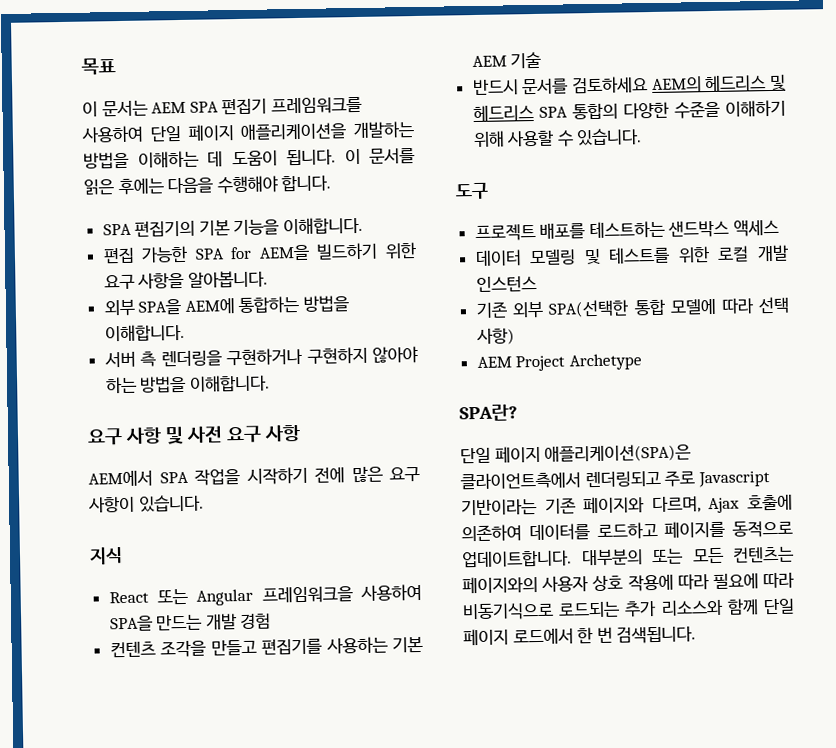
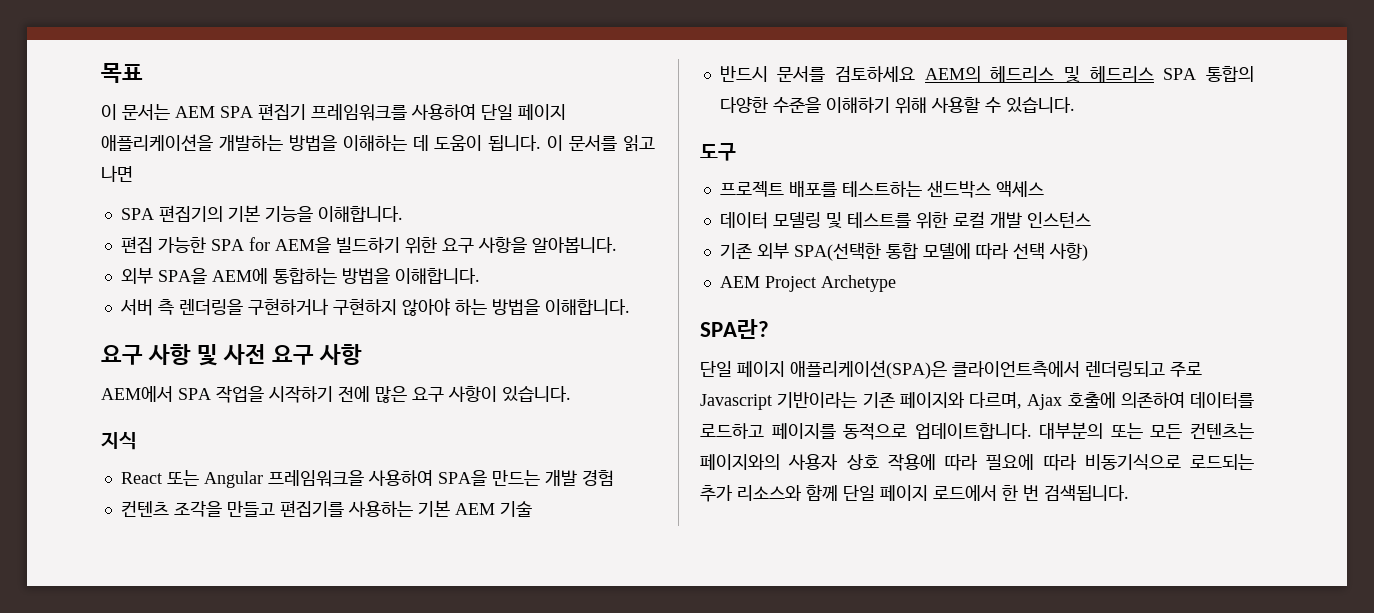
[83,174,332,196] 읽은 후에는 다음을 수행해야 합니다. -> [623,135,656,152] [101,165,133,182] 읽고 나면

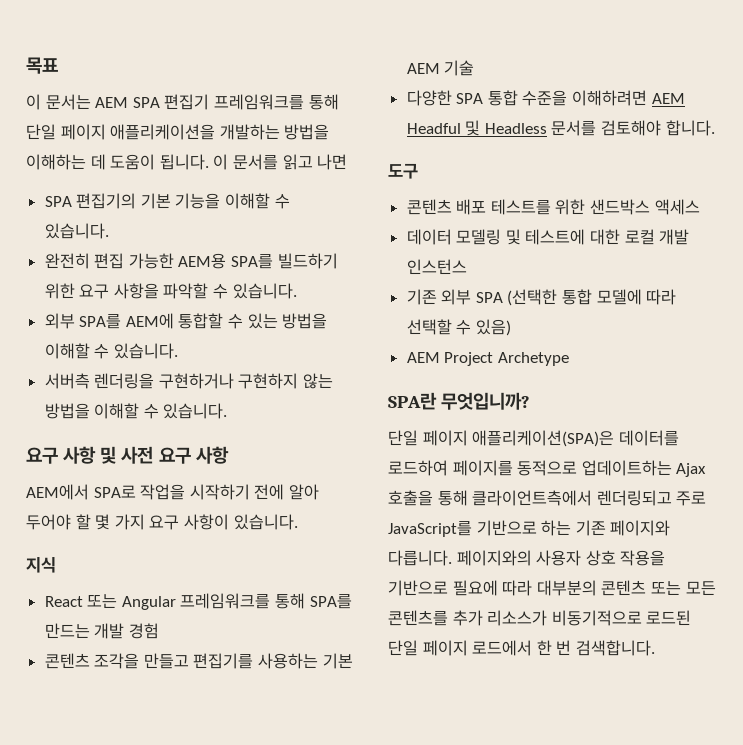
[411,104,476,120] 사용하여 -> [308,94,339,110] 통해
[317,206,403,222] [120,236,617,254] [120,268,480,284] [119,298,630,316] 이해합니다. // 편집 가능한 SPA for AEM을 빌드하기 위한 요구 사항을 알아봅니다. // 외부 SPA을 AEM에 통합하는 방법을 이해합니다. // 서버 측 렌더링을 구현하거나 구현하지 않아야 하는 방법을 이해합니다. -> [225,193,290,209] [44,223,109,239] [44,253,338,269] [44,283,297,299] [44,313,328,329] [44,343,178,359] [44,373,334,389] [44,403,228,419] 이해할 수 있습니다. // 완전히 편집 가능한 AEM용 SPA를 빌드하기 위한 요구 사항을 파악할 수 있습니다. // 외부 SPA를 AEM에 통합할 수 있는 방법을 이해할 수 있습니다. // 서버측 렌더링을 구현하거나 구현하지 않는 방법을 이해할 수 있습니다.
[178,388,211,400] SPA -> [93,485,136,498] SPA로
[375,386,407,403] 많은 -> [288,484,319,500] [26,514,145,530] 알아 두어야 할 몇 가지
[267,470,487,487] 프레임워크을 사용하여 SPA을 -> [180,593,352,609] 프레임워크를 통해 SPA를
[120,501,169,517] 컨텐츠 -> [44,653,90,669] 콘텐츠
[719,66,1254,82] [719,96,1075,114] [700,143,736,161] [719,181,922,197] 반드시 문서를 검토하세요 AEM의 헤드리스 및 헤드리스 SPA 통합의 다양한 수준을 이해하기 위해 사용할 수 있습니다. // 도구 // 프로젝트 배포를 테스트하는 -> [406,90,685,106] [406,120,715,136] [388,163,418,179] [406,199,586,215] 다양한 SPA 통합 수준을 이해하려면 AEM Headful 및 Headless 문서를 검토해야 합니다. // 도구 // 콘텐츠 배포 테스트를 위한
[846,212,948,229] 테스트를 위한 -> [525,229,621,245] 테스트에 대한
[793,242,881,261] SPA(선택한 -> [475,289,558,306] SPA (선택한
[1012,242,1088,261] 선택 사항) -> [406,319,511,336] 선택할 수 있음)
[700,319,769,339] SPA란? -> [388,392,531,410] SPA란 무엇입니까?
[952,361,1202,377] [700,392,1254,410] [700,422,1254,440] [700,453,1254,471] [700,485,838,502] 클라이언트측에서 렌더링되고 주로 Javascript 기반이라는 기존 페이지와 다르며, Ajax 호출에 의존하여 데이터를 로드하고 페이지를 동적으로 업데이트합니다. 대부분의 또는 모든 컨텐츠는 페이지와의 사용자 상호 작용에 따라 필요에 따라 비동기식으로 로드되는 추가 리소스와 함께 -> [618,430,679,446] [388,460,707,477] [388,490,707,506] [388,520,671,537] [388,550,666,566] [388,580,716,596] [388,610,692,626] 데이터를 로드하여 페이지를 동적으로 업데이트하는 Ajax 호출을 통해 클라이언트측에서 렌더링되고 주로 JavaScript를 기반으로 하는 기존 페이지와 다릅니다. 페이지와의 사용자 상호 작용을 기반으로 필요에 따라 대부분의 콘텐츠 또는 모든 콘텐츠를 추가 리소스가 비동기적으로 로드된
[1044,485,1129,501] 검색됩니다. -> [575,640,655,656] 검색합니다.

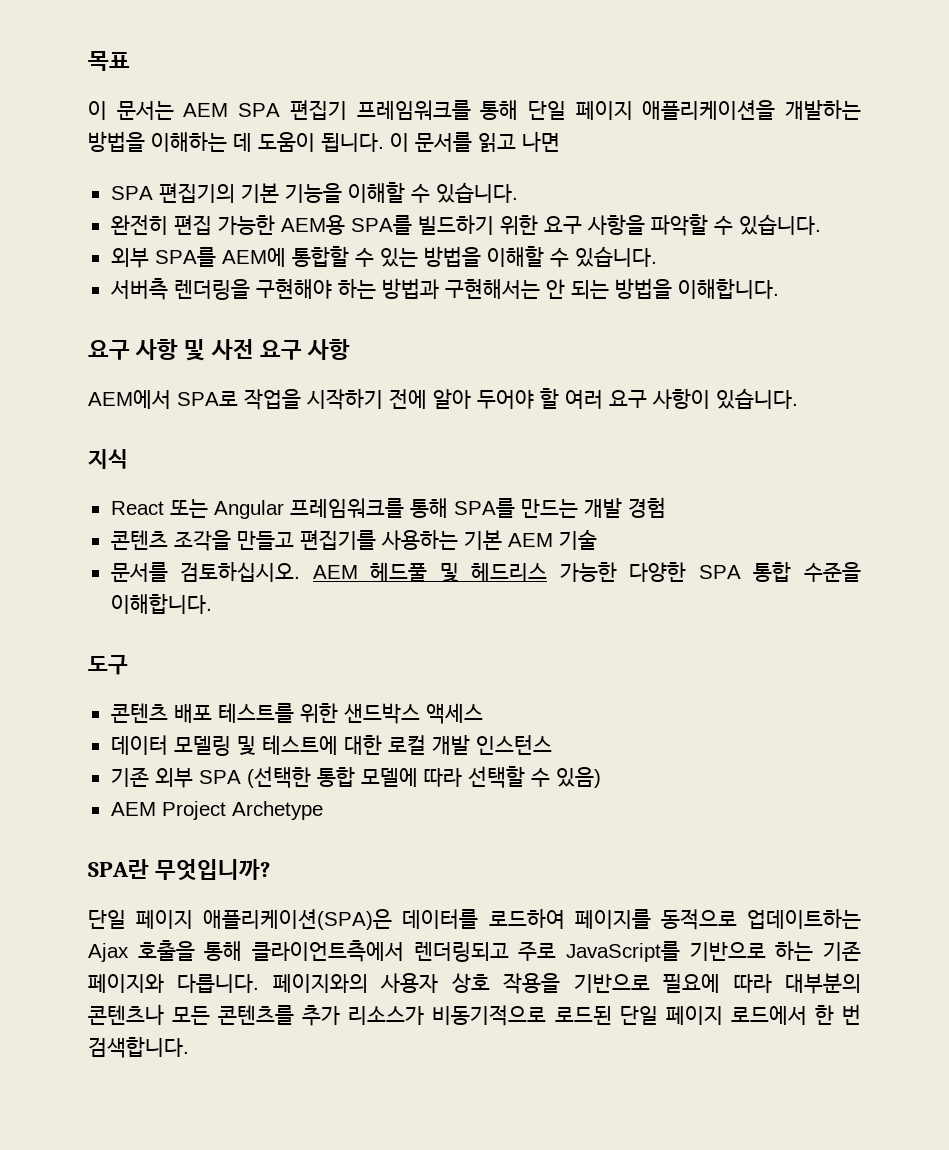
[158,373,334,389] [44,403,228,419] 구현하거나 구현하지 않는 방법을 이해할 수 있습니다. -> [255,278,779,299] 구현해야 하는 방법과 구현해서는 안 되는 방법을 이해합니다.
[95,514,145,530] 몇 가지 -> [565,390,603,409] 여러
[406,90,685,106] [406,120,715,136] 다양한 SPA 통합 수준을 이해하려면 AEM Headful 및 Headless 문서를 검토해야 합니다. -> [110,561,861,582] [110,593,212,614] 문서를 검토하십시오. AEM 헤드풀 및 헤드리스 가능한 다양한 SPA 통합 수준을 이해합니다.
[601,580,681,596] 콘텐츠 또는 -> [88,1004,164,1025] 콘텐츠나

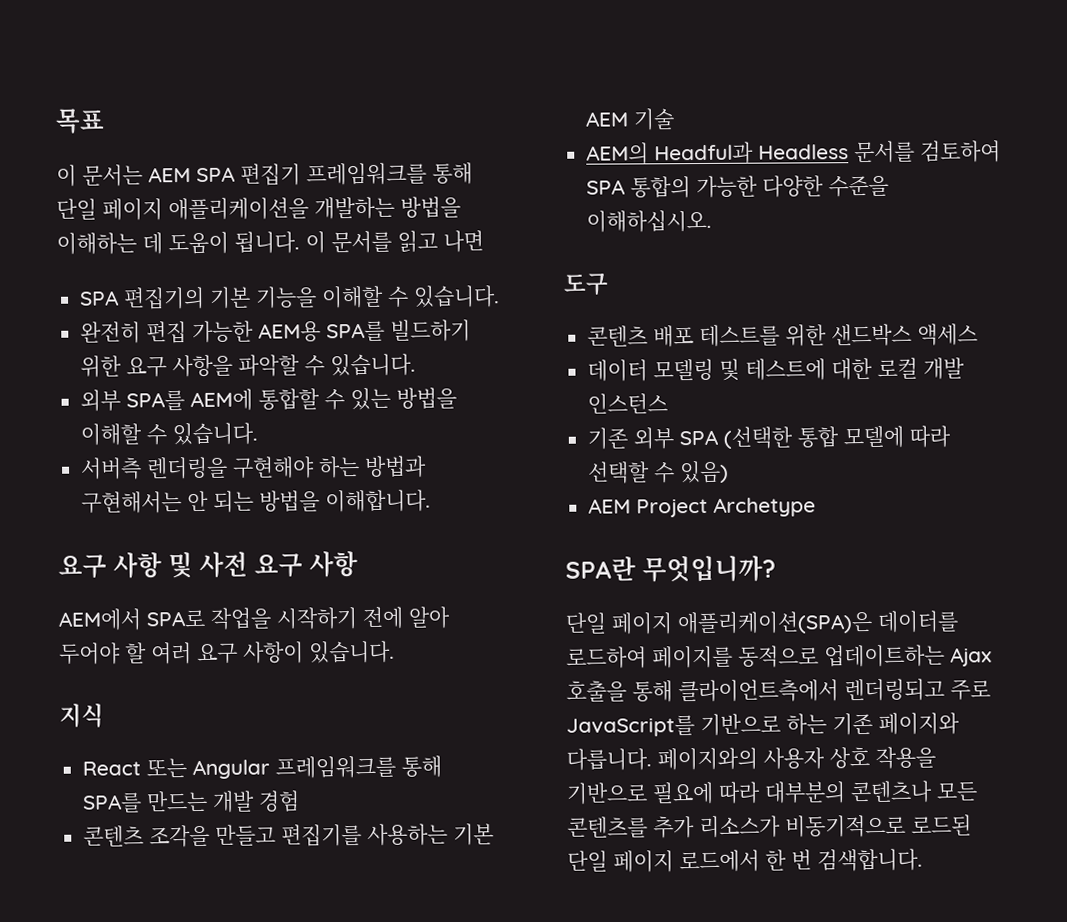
[110,561,861,582] [110,593,212,614] 문서를 검토하십시오. AEM 헤드풀 및 헤드리스 가능한 다양한 SPA 통합 수준을 이해합니다. -> [586,140,1002,165] [586,174,890,199] [586,209,713,233] AEM의 Headful과 Headless 문서를 검토하여 SPA 통합의 가능한 다양한 수준을 이해하십시오.

